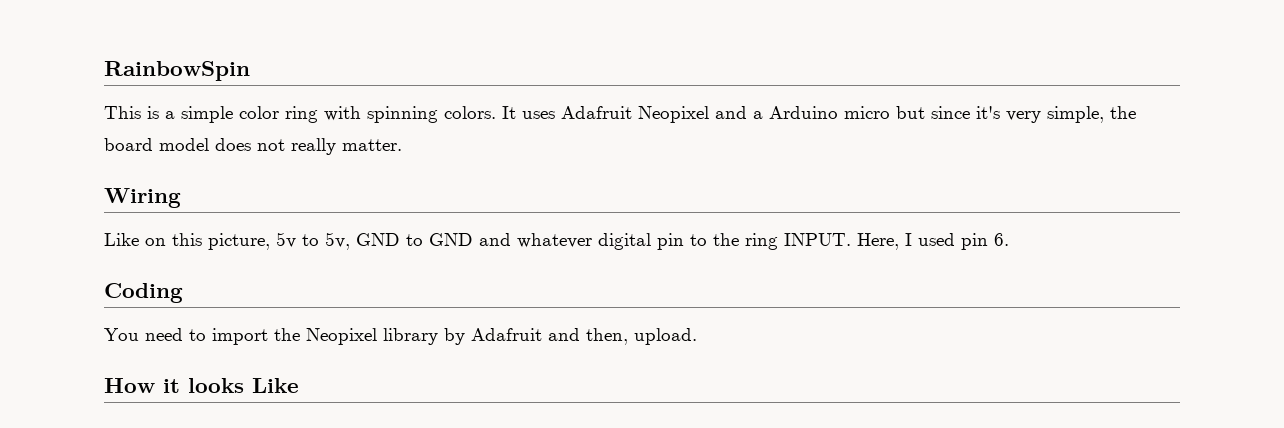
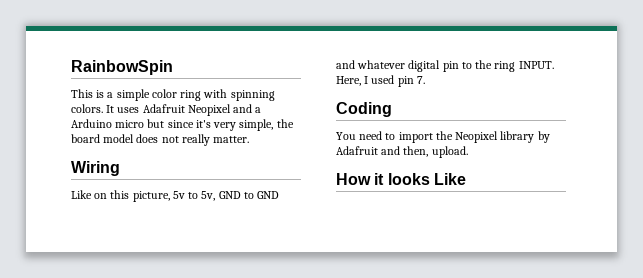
[994,233,1009,246] 6. -> [416,76,425,84] 7.

